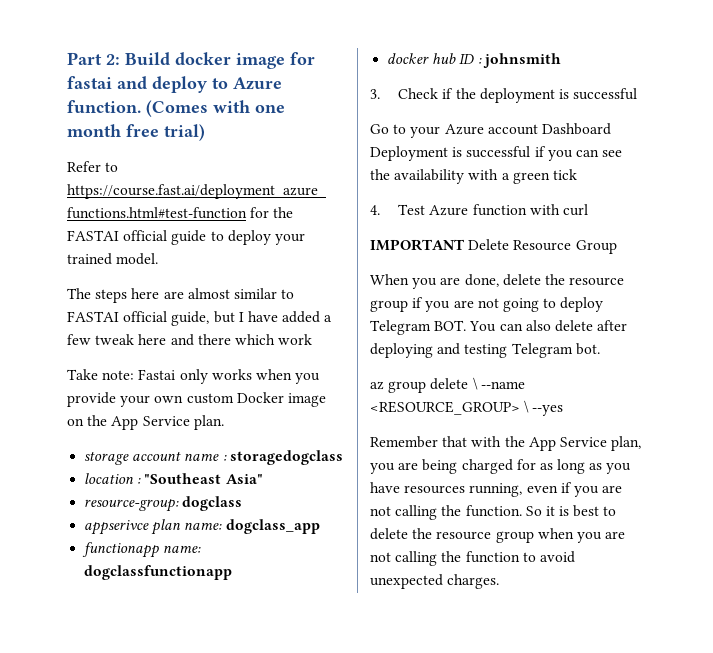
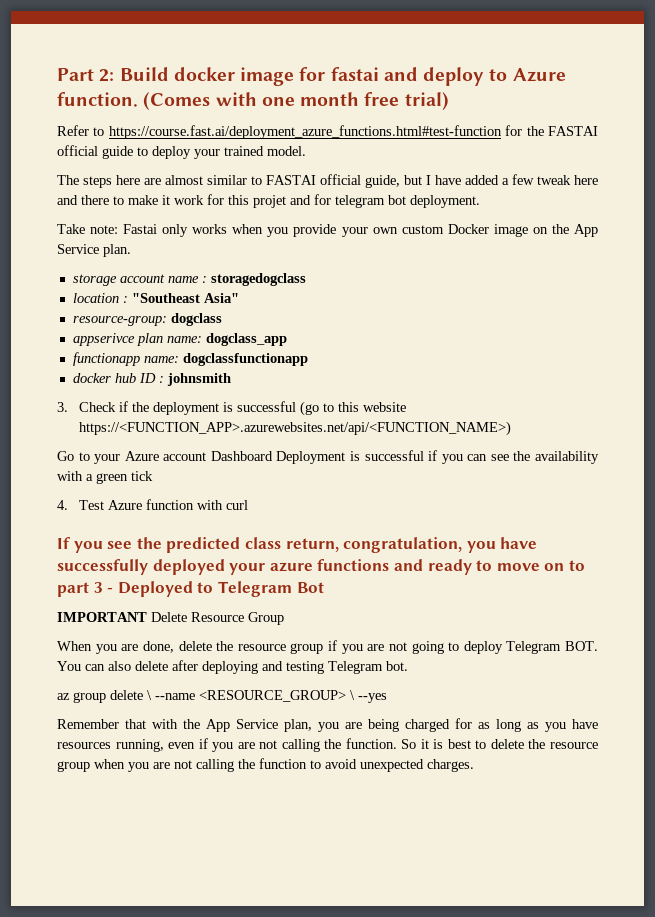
[234,334,313,345] which work -> [113,194,480,208] to make it work for this projet and for telegram bot deployment.
(638, 94) none -> [300,401,407,416] [79,421,512,436] (go to this website https://<FUNCTION_APP>.azurewebsites.net/api/<FUNCTION_NAME>)
(588, 210) none -> [57,537,538,553] [57,559,585,575] [57,581,324,597] // If you see the predicted class return, congratulation, you have successfully deployed your azure functions and ready to move on to part 3 - Deployed to Telegram Bot

